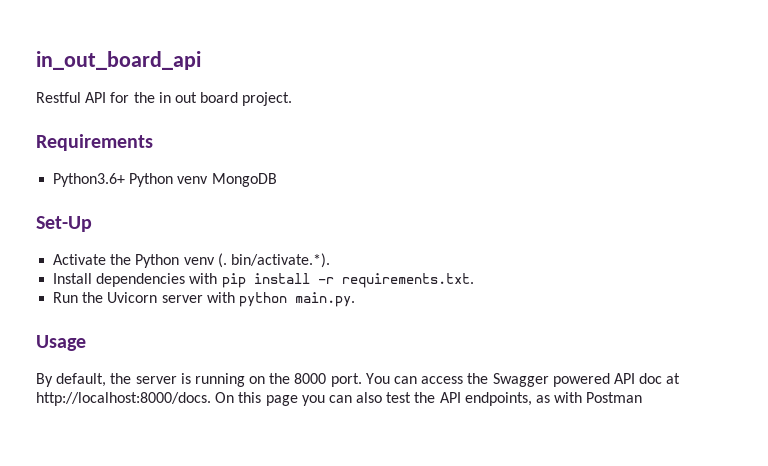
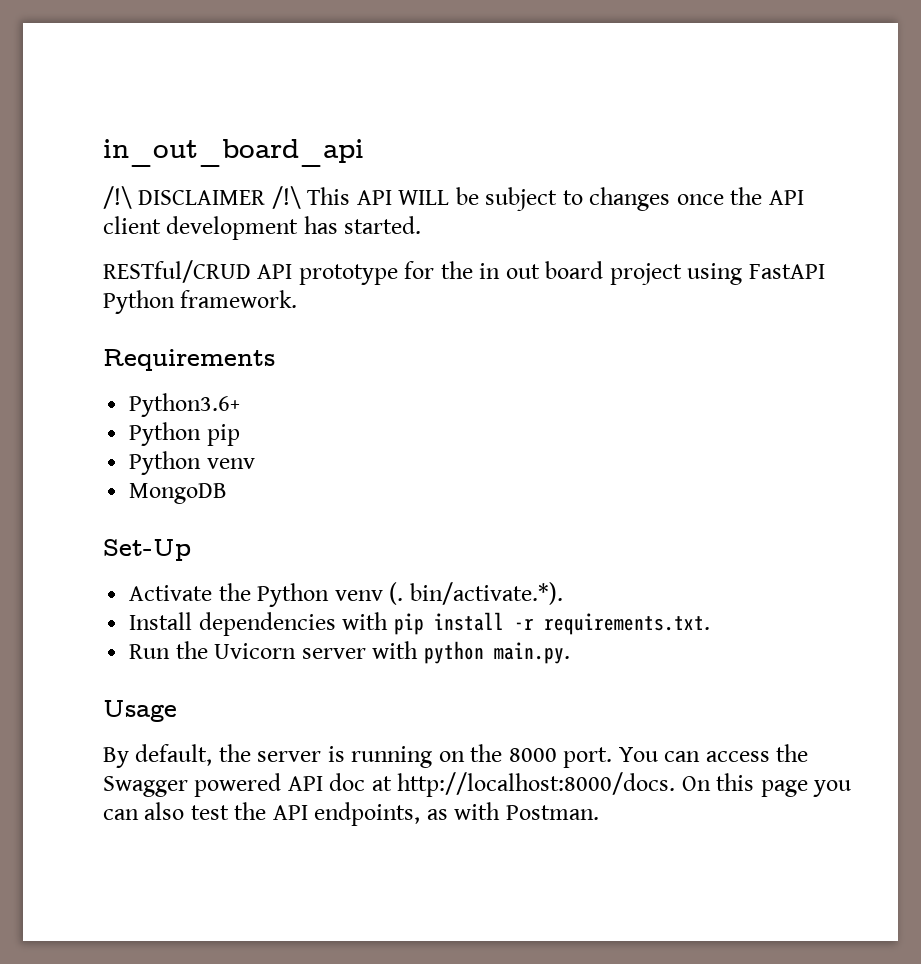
[36,92,107,103] Restful API -> [103,186,804,211] [103,216,422,240] [103,260,398,285] /!\ DISCLAIMER /!\ This API WILL be subject to changes once the API client development has started. // RESTful/CRUD API prototype
[242,92,293,106] project. -> [609,263,825,285] [103,290,298,314] project using FastAPI Python framework.
[129,173,209,187] Python venv -> [129,422,240,446] [129,451,255,475] // Python pip // Python venv //
[586,392,643,403] Postman -> [505,805,599,820] Postman.

